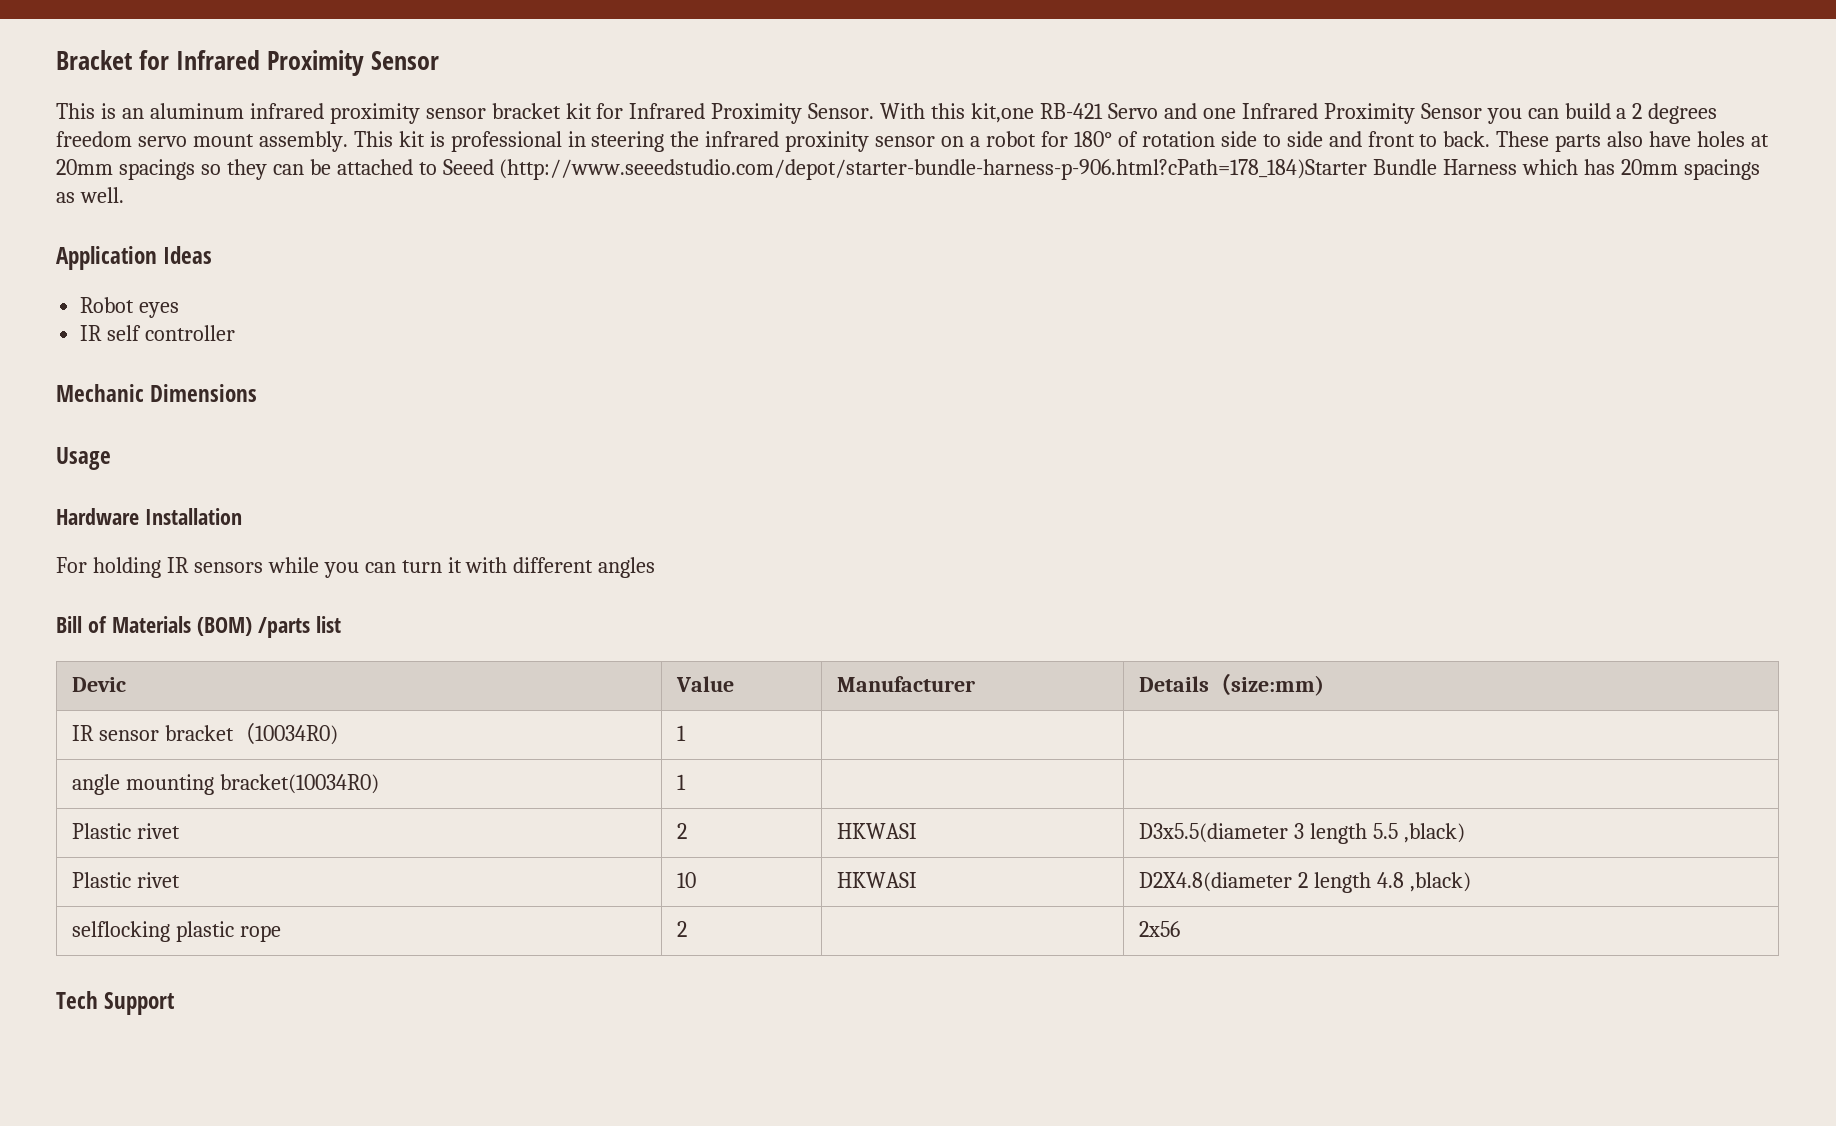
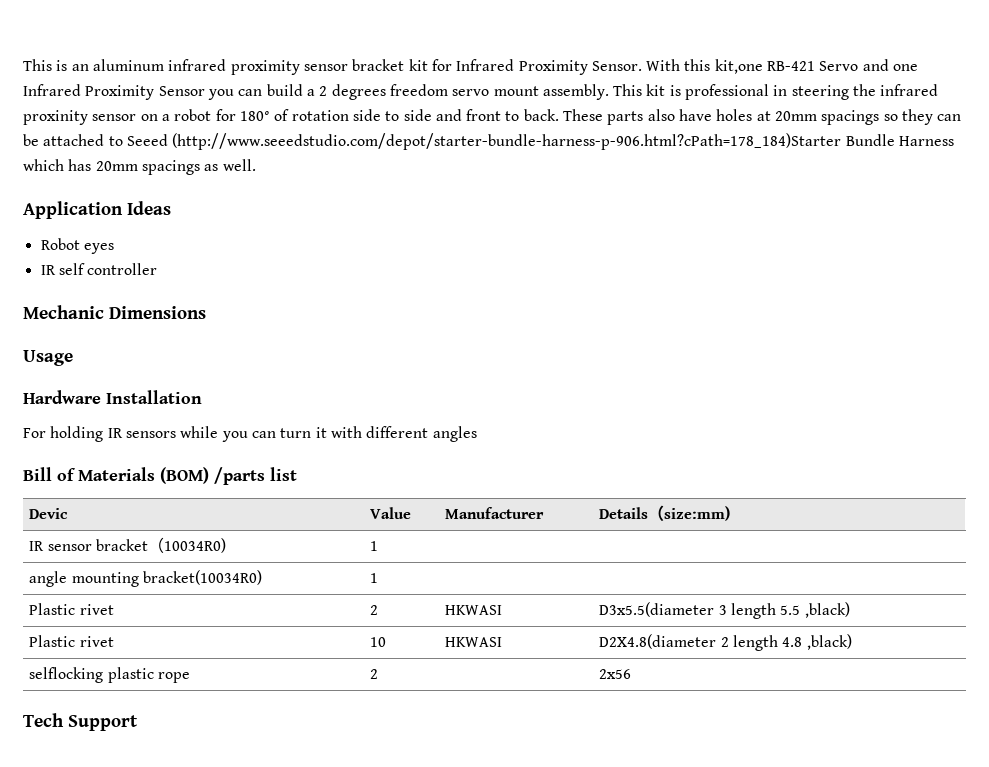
[56,50,439,76] Bracket for Infrared Proximity Sensor // -> (23, 65) none

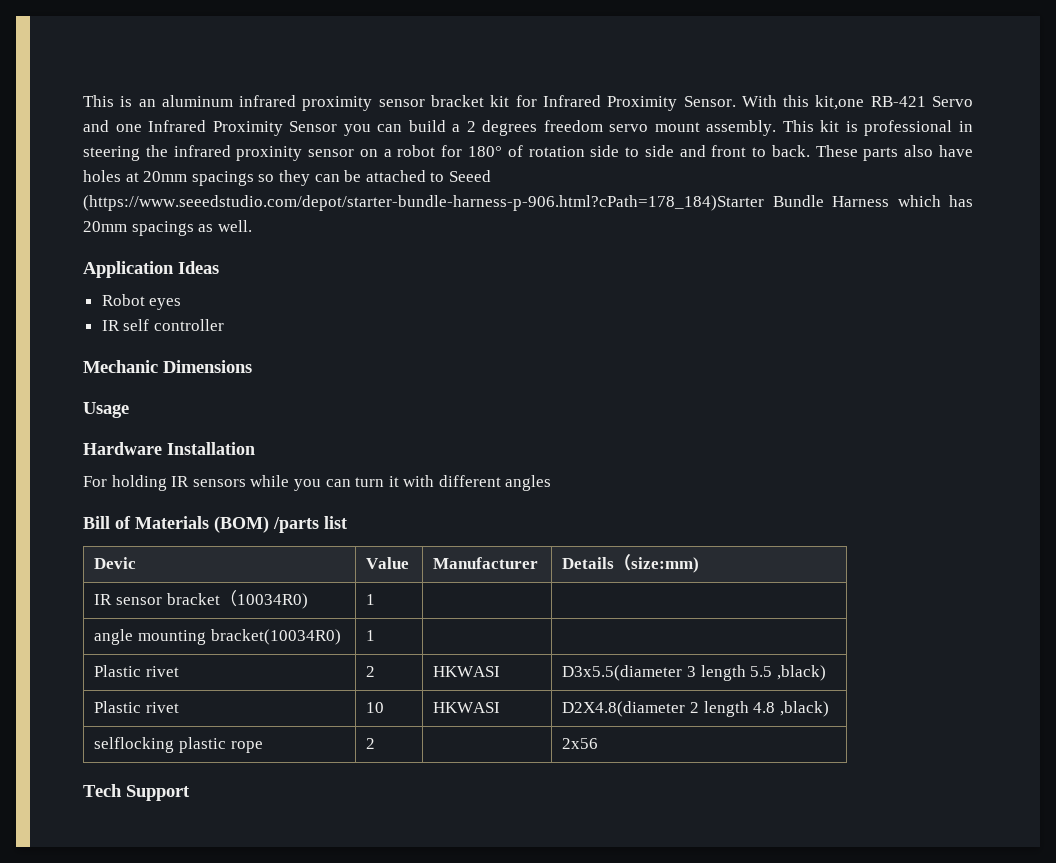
[172,133,842,150] (http://www.seeedstudio.com/depot/starter-bundle-harness-p-906.html?cPath=178_184)Starter -> [83,195,764,211] (https://www.seeedstudio.com/depot/starter-bundle-harness-p-906.html?cPath=178_184)Starter

